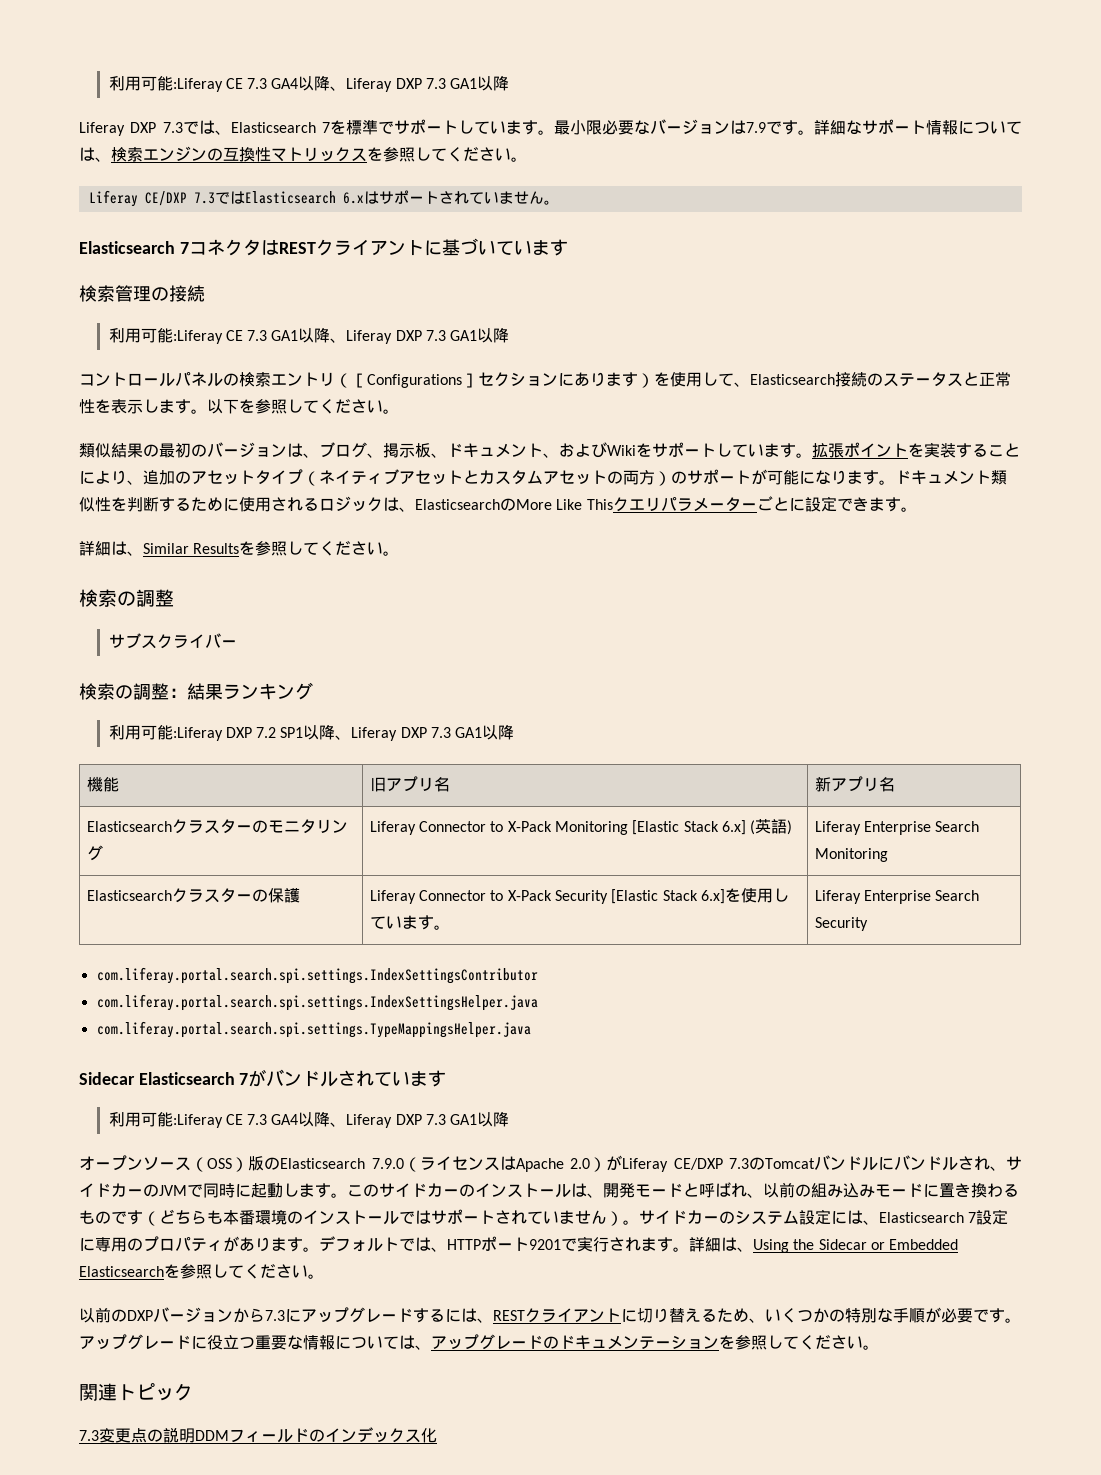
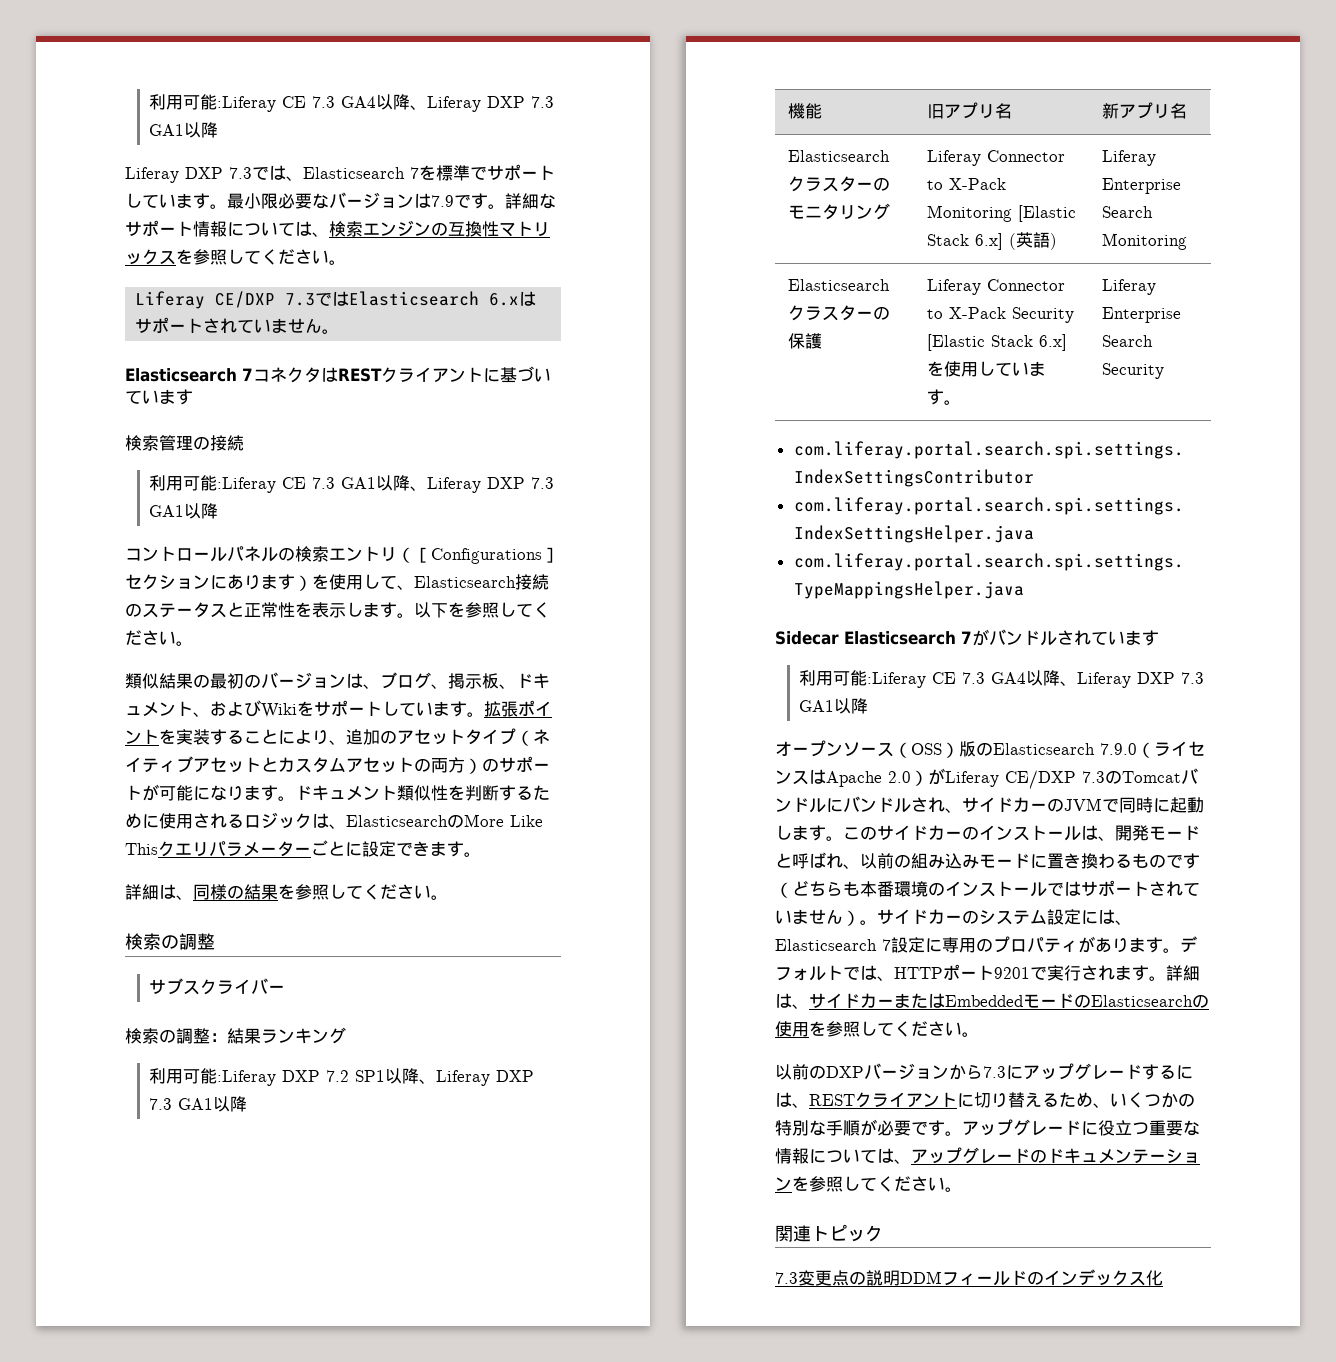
[143,543,240,554] Similar Results -> [193,884,278,900] 同様の結果
[753,1239,959,1253] [79,1266,164,1277] Using the Sidecar or Embedded Elasticsearch -> [809,993,1209,1008] [775,1021,809,1037] サイドカーまたはEmbeddedモードのElasticsearchの使用

